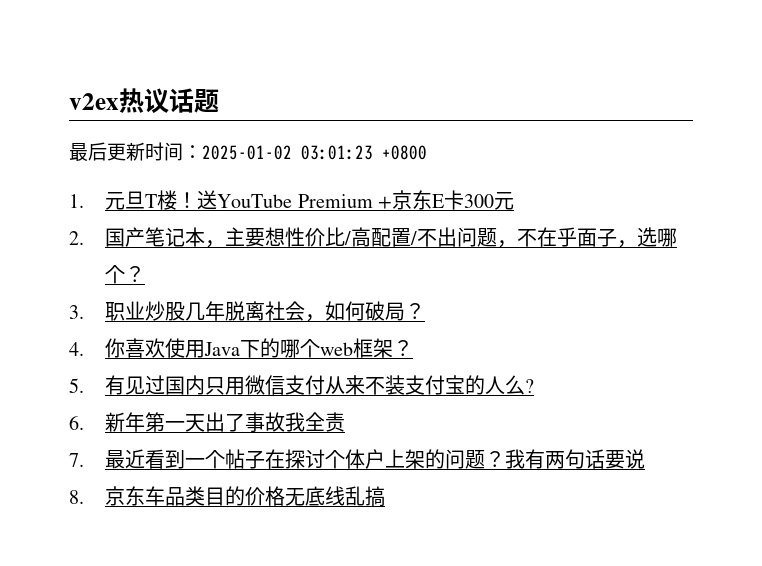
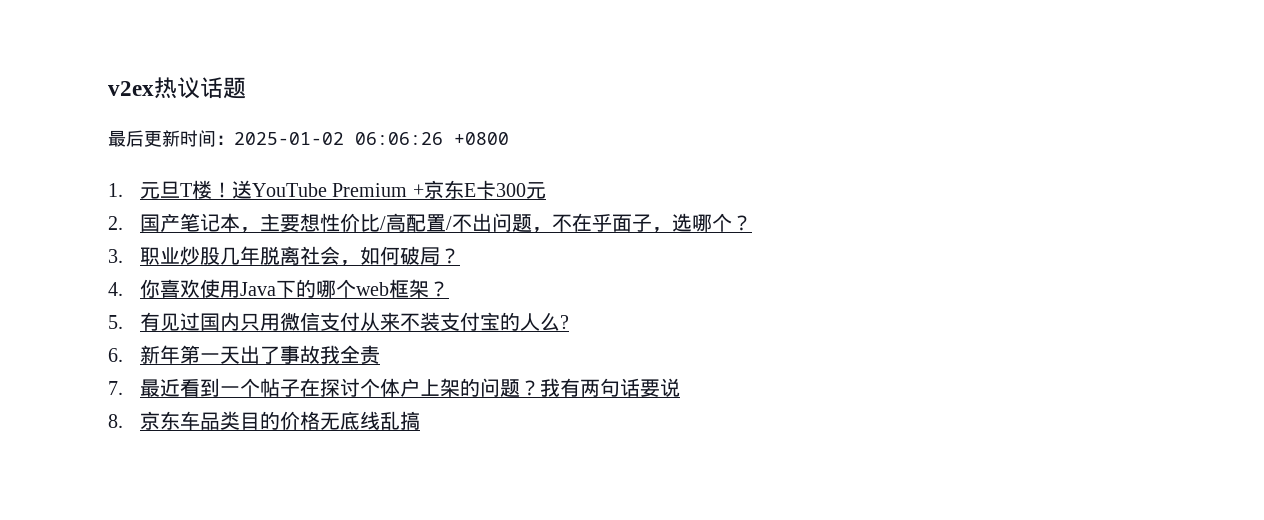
[301,145,373,160] 03:01:23 -> [355,132,443,145] 06:06:26

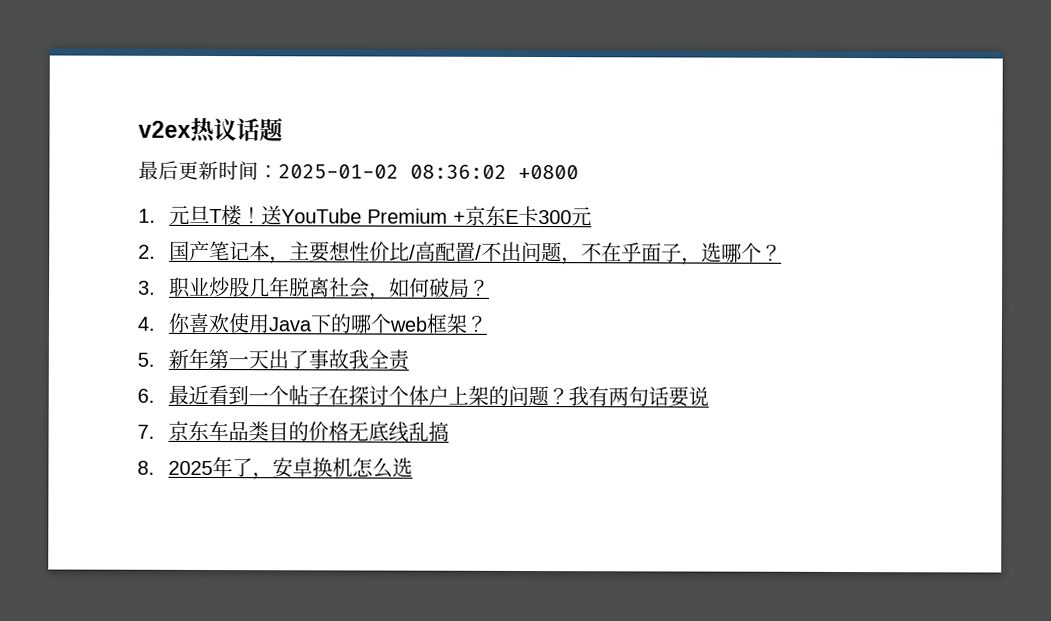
[355,132,443,145] 06:06:26 -> [410,164,507,179] 08:36:02
[140,312,570,331] [108,348,123,362] 有见过国内只用微信支付从来不装支付宝的人么? // 6. -> (155, 359) none
[108,381,123,395] 7. -> [137,388,155,403] 6.
[108,414,123,428] 8. -> [137,424,155,439] 7.
(421, 420) none -> [137,457,414,481] // 8. 2025年了，安卓换机怎么选

